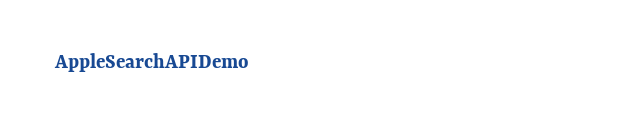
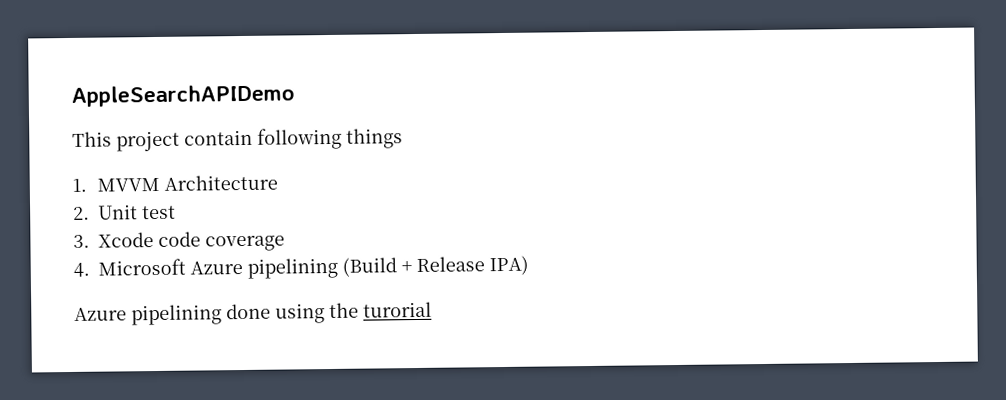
(249, 62) none -> [72,127,403,152] [72,174,279,192] [73,204,177,220] [73,231,286,252] [73,255,530,279] [74,301,432,326] // This project contain following things // 1. MVVM Architecture // 2. Unit test // 3. Xcode code coverage // 4. Microsoft Azure pipelining (Build + Release IPA) // Azure pipelining done using the turorial

